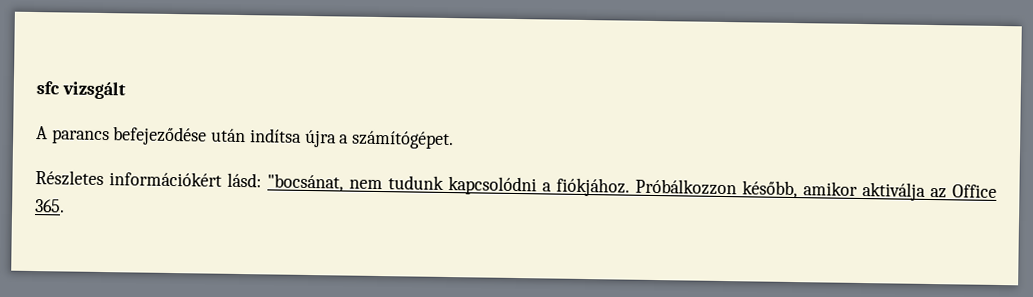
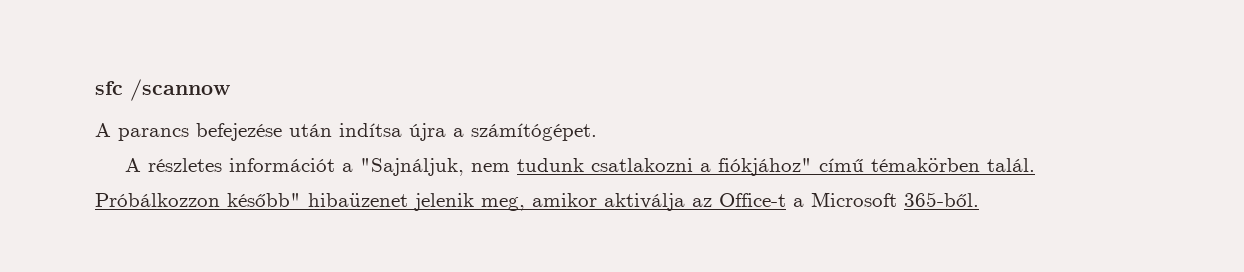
[61,81,126,100] vizsgált -> [130,79,230,101] /scannow
[113,126,208,146] befejeződése -> [196,123,282,141] befejezése
[35,170,997,201] [35,199,65,213] Részletes információkért lásd: "bocsánat, nem tudunk kapcsolódni a fiókjához. Próbálkozzon később, amikor aktiválja az Office 365. -> [124,158,1035,176] [95,192,979,211] A részletes információt a "Sajnáljuk, nem tudunk csatlakozni a fiókjához" című témakörben talál. Próbálkozzon később" hibaüzenet jelenik meg, amikor aktiválja az Office-t a Microsoft 365-ből.

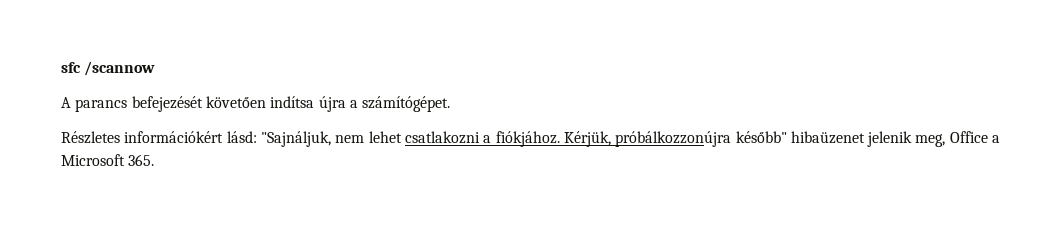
[196,123,332,141] befejezése után -> [131,96,266,112] befejezését követően
[124,158,353,172] A részletes információt a -> [61,131,257,144] Részletes információkért lásd:
[516,158,584,172] tudunk -> [368,131,402,143] lehet
[717,158,1035,176] [95,193,786,211] fiókjához" című témakörben talál. Próbálkozzon később" hibaüzenet jelenik meg, amikor aktiválja az Office-t -> [495,131,988,147] fiókjához. Kérjük, próbálkozzonújra később" hibaüzenet jelenik meg, Office
[904,192,979,207] 365-ből. -> [128,154,155,166] 365.

